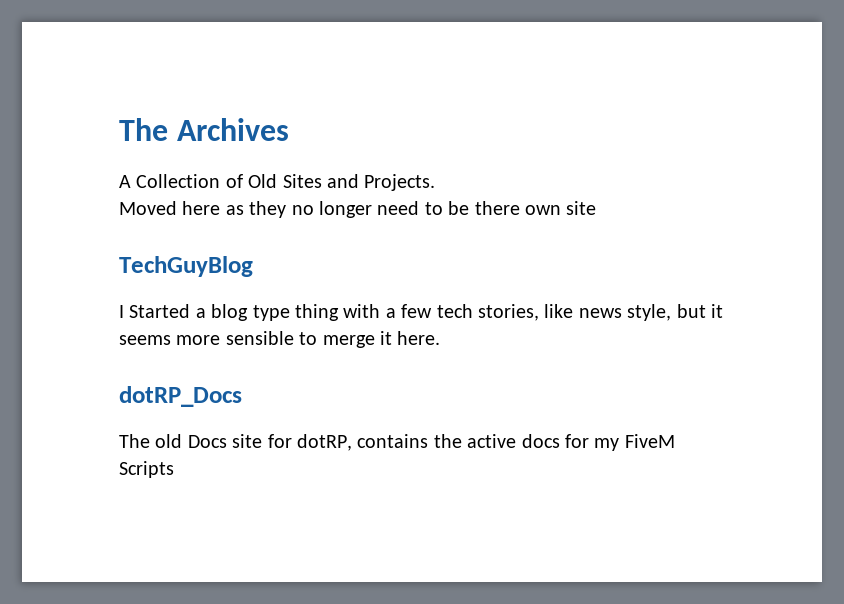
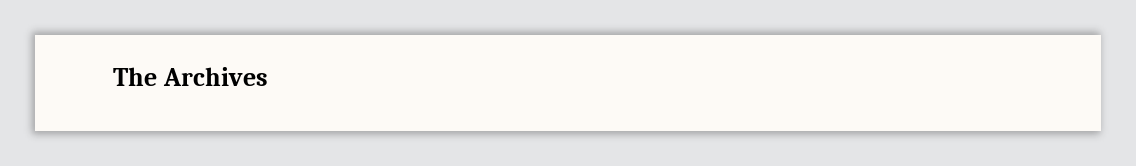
[119,174,436,191] [119,201,597,218] [119,256,253,277] [119,304,723,321] [119,331,441,348] [119,386,242,407] [119,434,675,451] [119,461,174,478] // A Collection of Old Sites and Projects. // Moved here as they no longer need to be there own site // TechGuyBlog // I Started a blog type thing with a few tech stories, like news style, but it seems more sensible to merge it here. // dotRP_Docs // The old Docs site for dotRP, contains the active docs for my FiveM Scripts -> (268, 76) none

